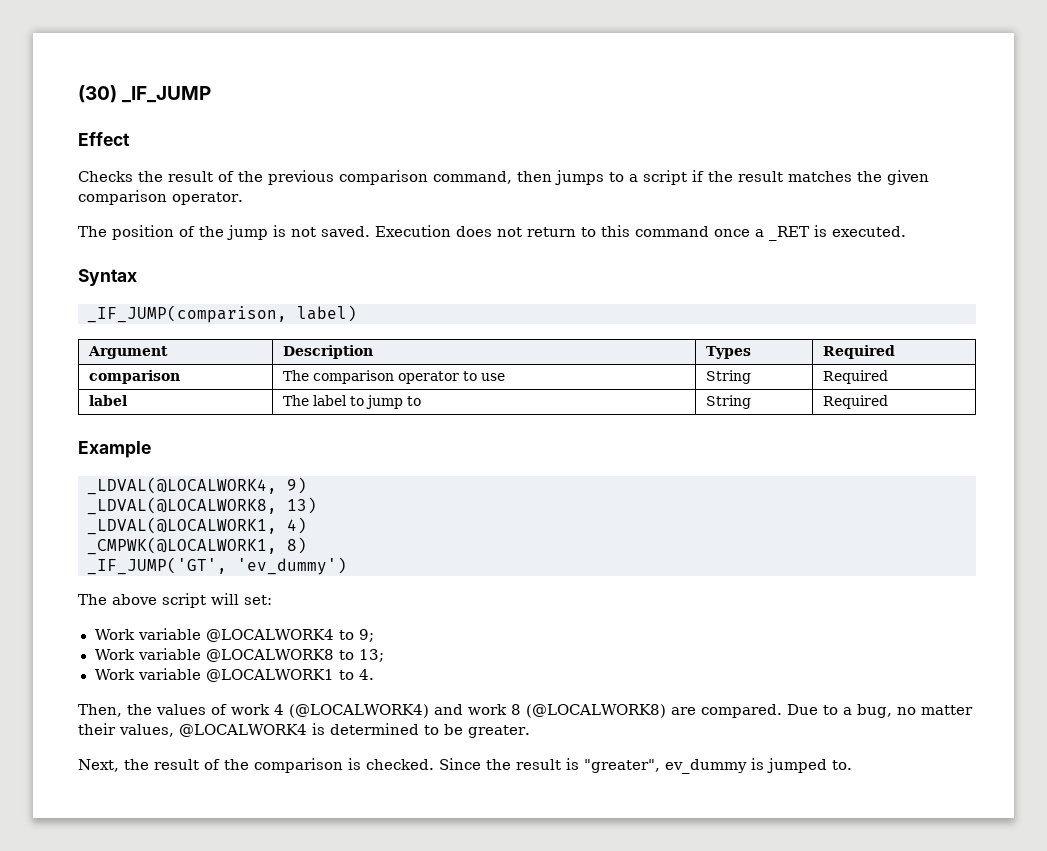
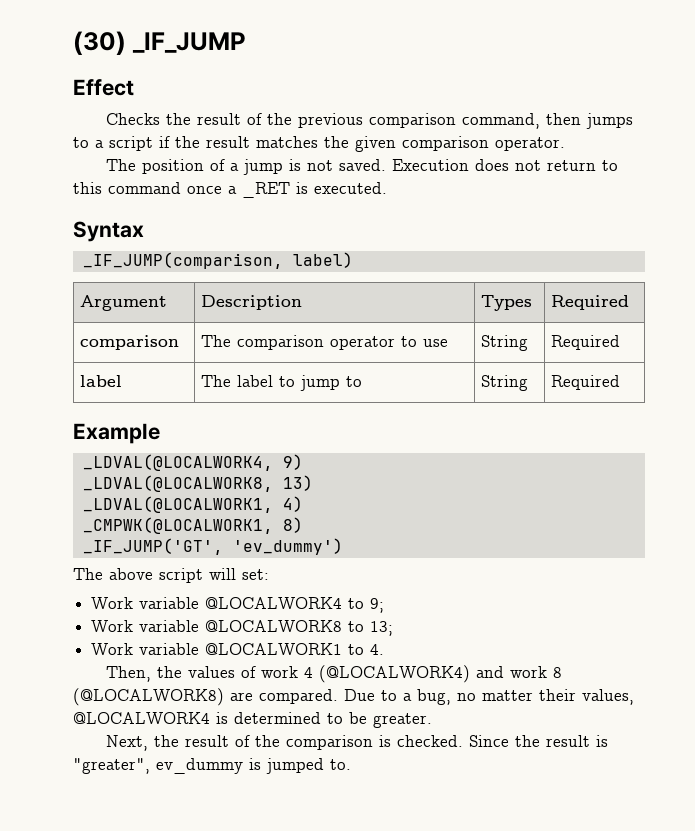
[199,226,224,237] the -> [229,163,239,171] a

